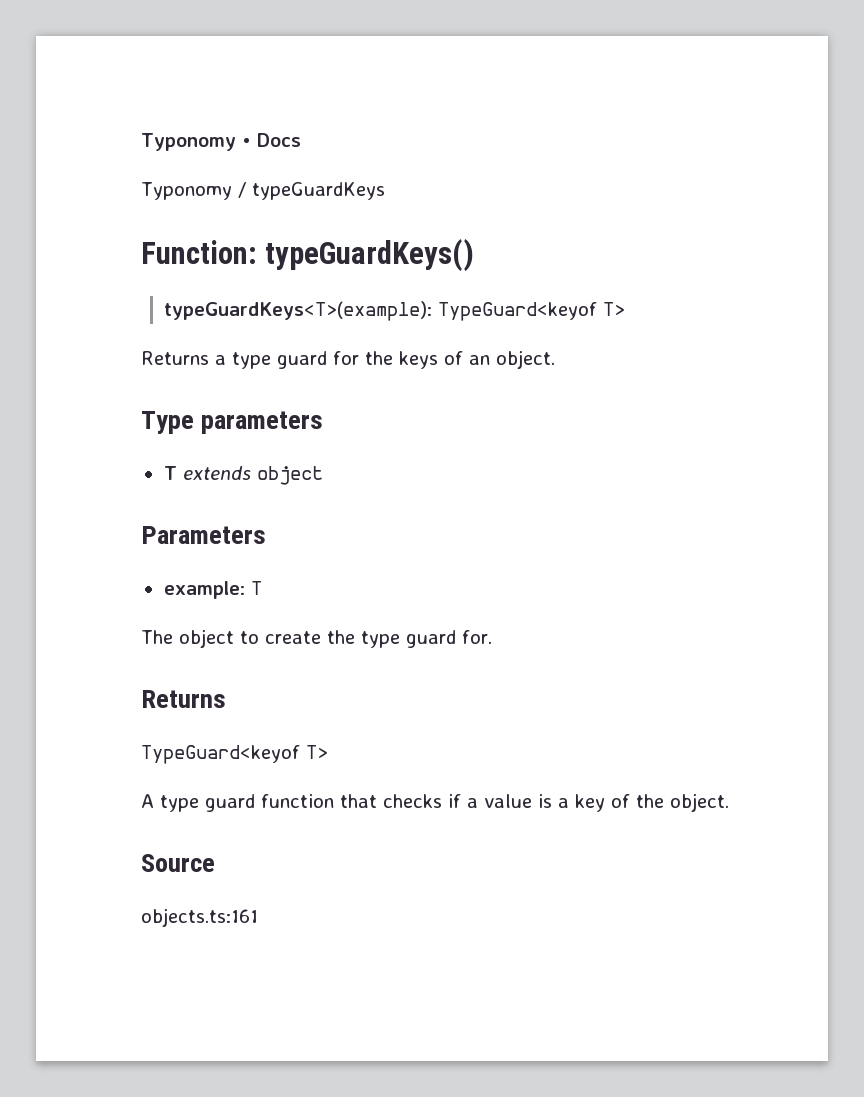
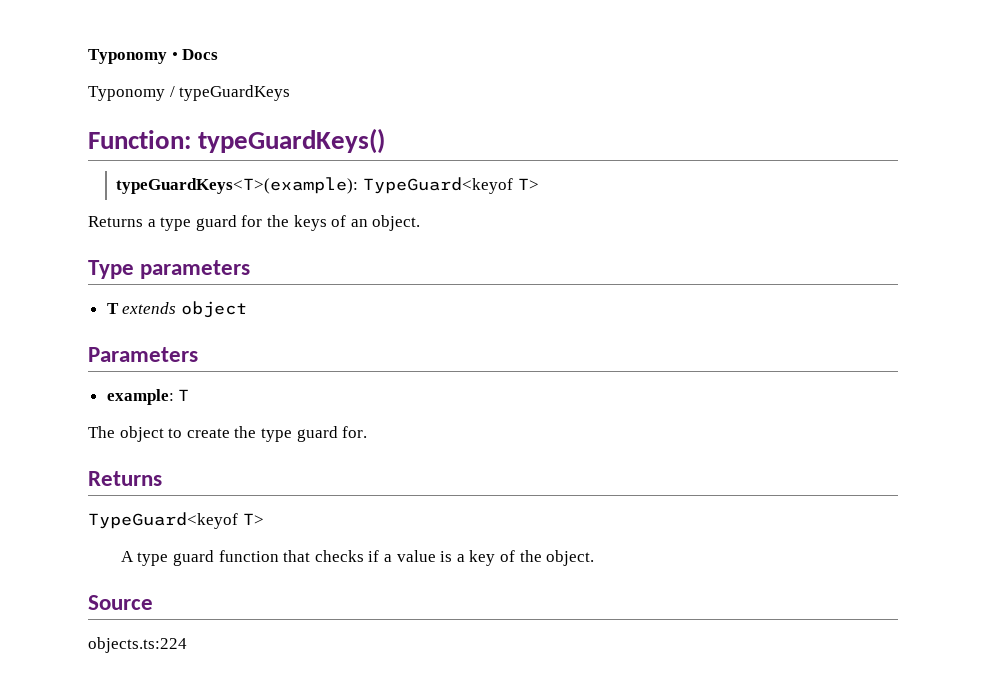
[141,908,258,927] objects.ts:161 -> [88,637,187,653] objects.ts:224

